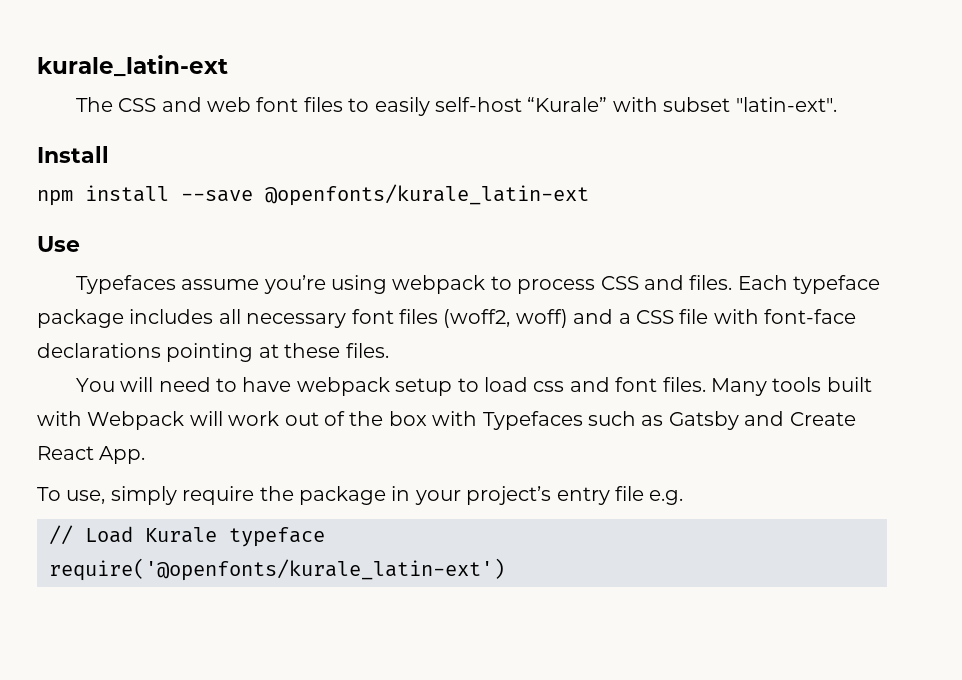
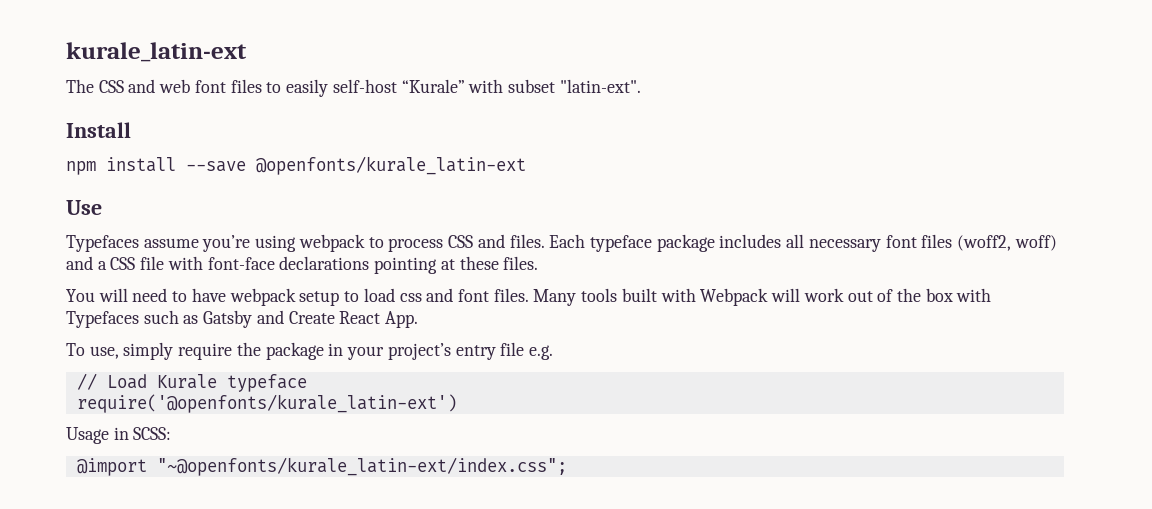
(505, 569) none -> [66,427,172,444] [76,457,567,476] // Usage in SCSS: // @import "~@openfonts/kurale_latin-ext/index.css";

